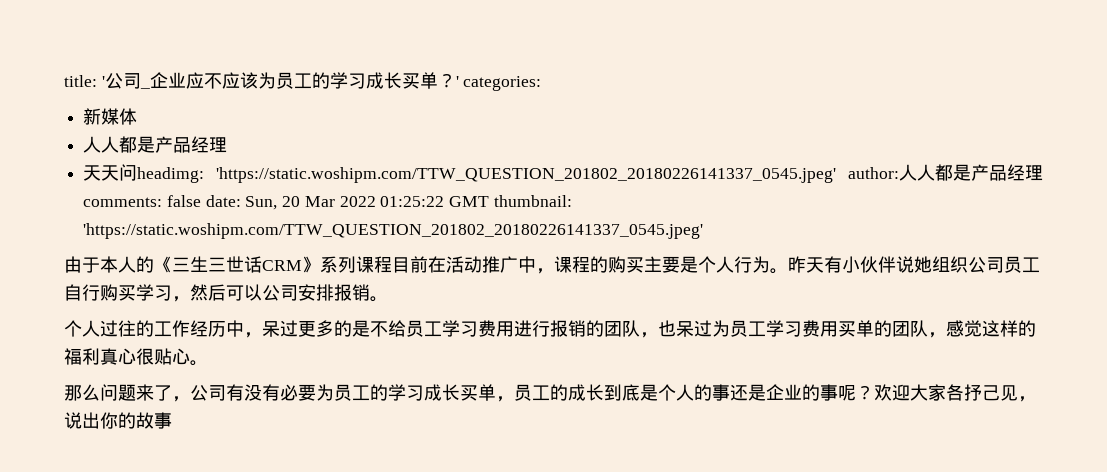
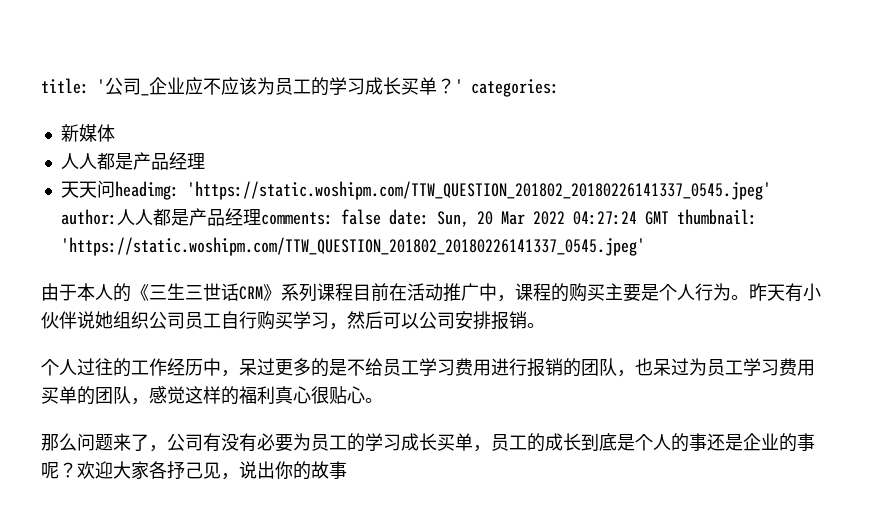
[380,196,445,207] 01:25:22 -> [572,211,637,225] 04:27:24

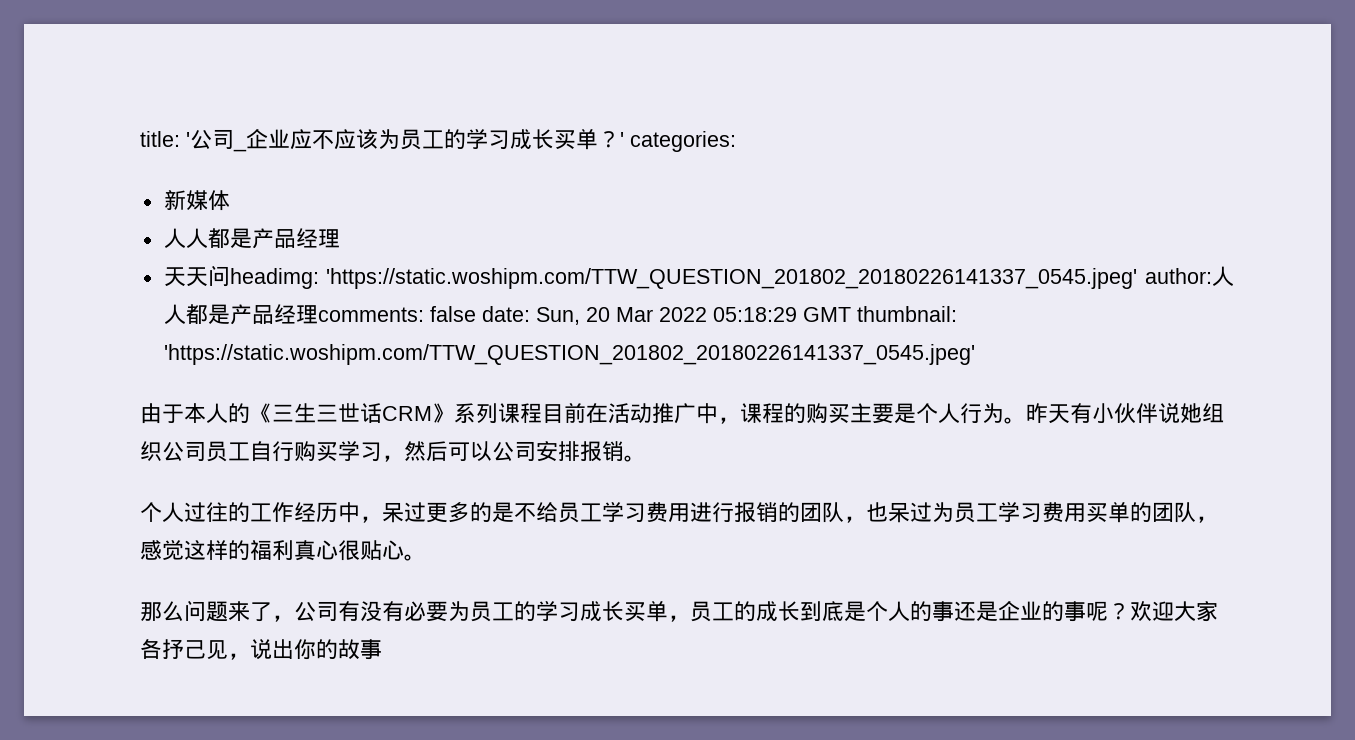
[572,211,637,225] 04:27:24 -> [712,307,797,322] 05:18:29

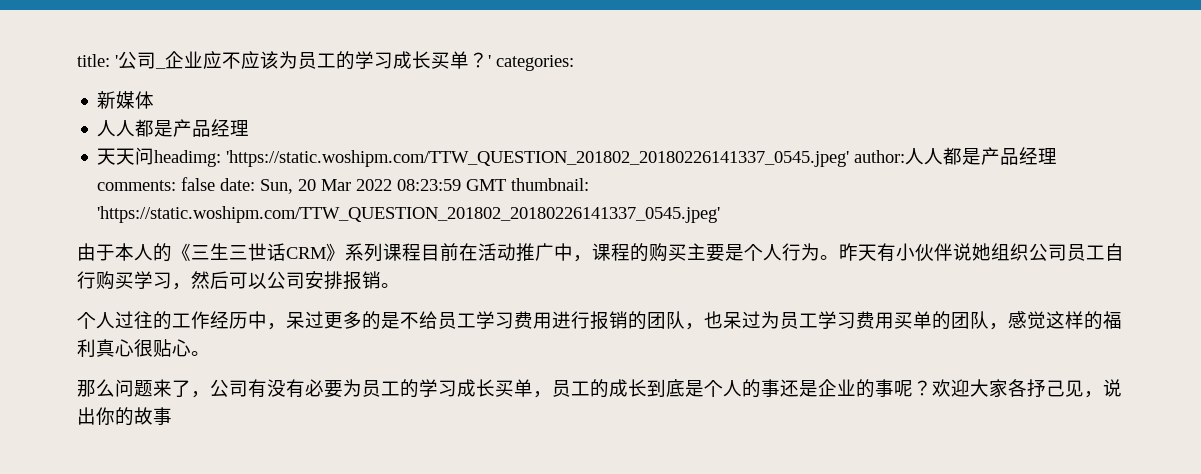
[712,307,797,322] 05:18:29 -> [397,179,462,191] 08:23:59

